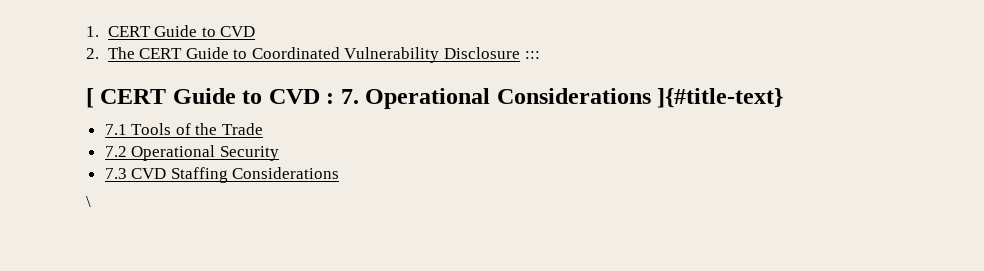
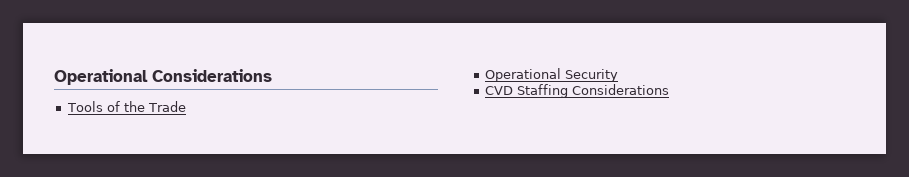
[86,25,256,37] [86,47,540,63] [86,88,359,108] 1. CERT Guide to CVD // 2. The CERT Guide to Coordinated Vulnerability Disclosure ::: // [ CERT Guide to CVD : 7. -> (54, 77) none
[657,88,784,108] [104,124,127,135] ]{#title-text} // 7.1 -> (272, 75) //
[104,146,127,157] 7.2 -> (186, 106) none
[104,168,127,179] 7.3 -> (618, 75) none
[86,196,91,207] // \ -> (669, 89) none

